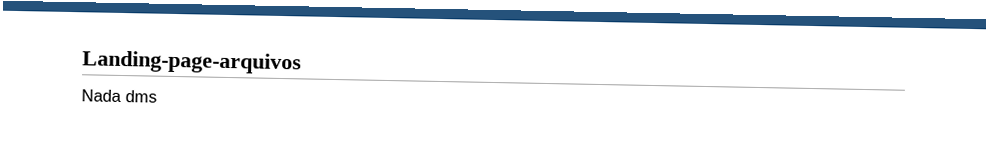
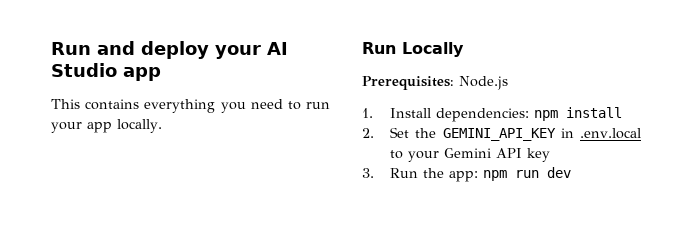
[82,50,302,75] [81,89,157,103] Landing-page-arquivos // Nada dms -> [51,41,288,59] [51,63,161,81] [51,99,330,113] [51,119,162,133] [362,42,464,57] [362,76,508,90] [362,107,623,122] [362,127,642,141] [390,148,551,162] [362,167,572,182] Run and deploy your AI Studio app // This contains everything you need to run your app locally. // Run Locally // Prerequisites: Node.js // 1. Install dependencies: npm install // 2. Set the GEMINI_API_KEY in .env.local to your Gemini API key // 3. Run the app: npm run dev

